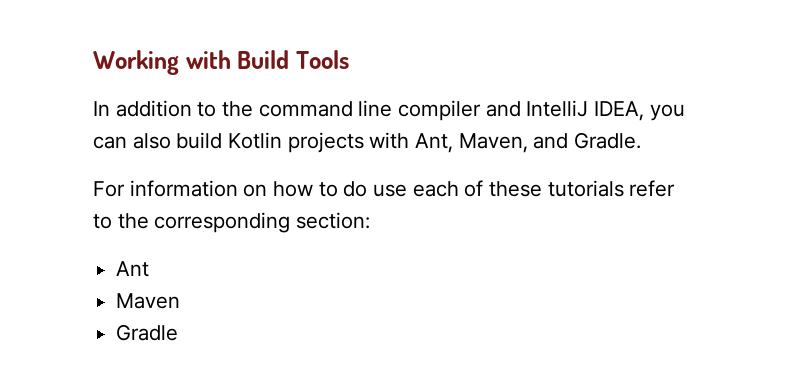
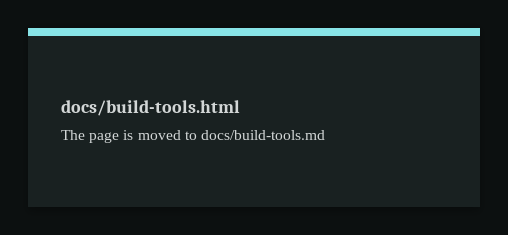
[93,50,350,75] [93,100,685,121] [93,132,642,153] [93,180,676,197] [93,212,371,233] [116,261,150,277] [116,293,181,309] [116,324,179,341] Working with Build Tools // In addition to the command line compiler and IntelliJ IDEA, you can also build Kotlin projects with Ant, Maven, and Gradle. // For information on how to do use each of these tutorials refer to the corresponding section: // Ant // Maven // Gradle -> [61,100,240,116] [61,130,325,143] docs/build-tools.html // The page is moved to docs/build-tools.md

